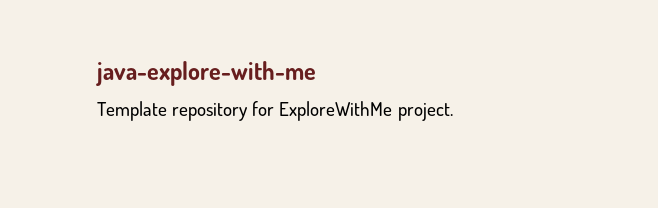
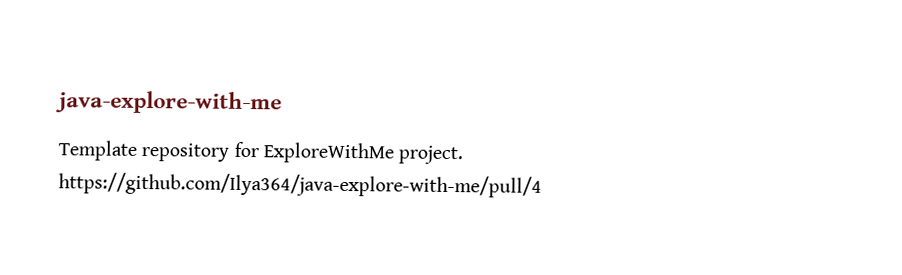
(453, 112) none -> [58,172,542,198] https://github.com/Ilya364/java-explore-with-me/pull/4

